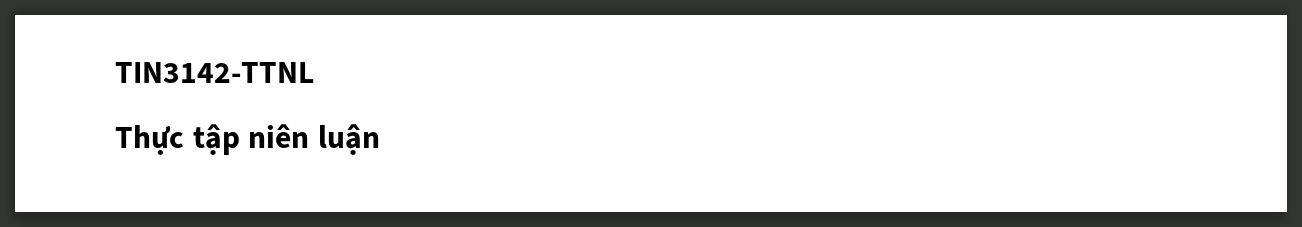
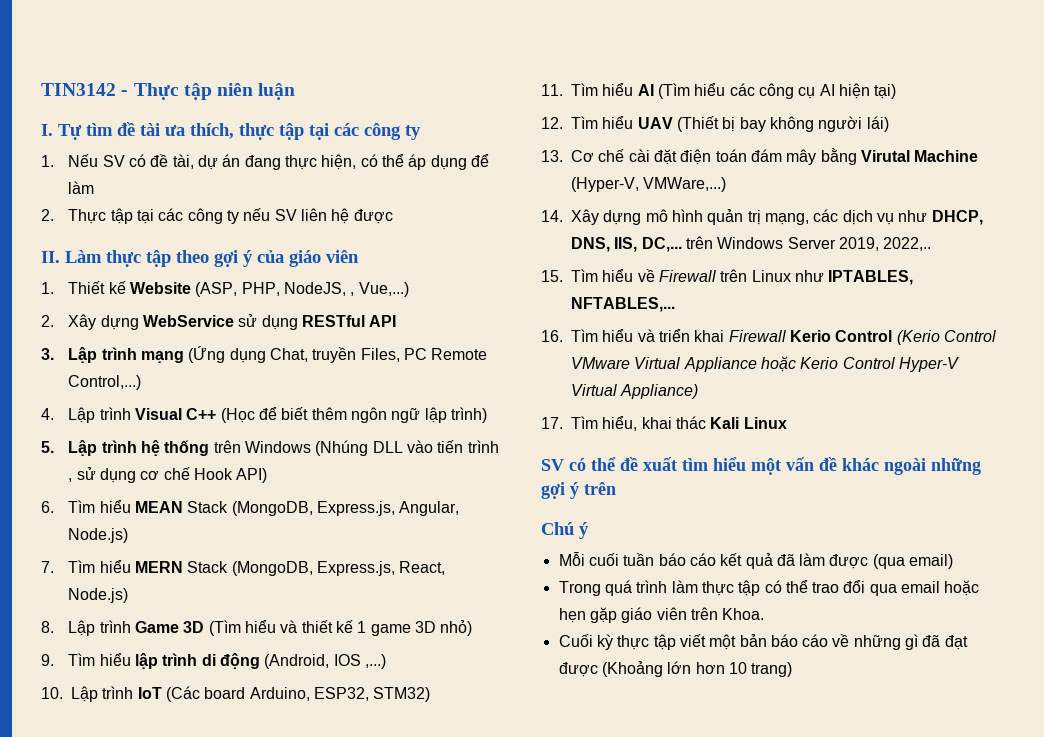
[115,62,314,83] TIN3142-TTNL // -> [41,83,129,96] TIN3142 -
(380, 139) none -> [41,122,421,140] [41,154,489,170] [68,181,95,194] [41,208,393,224] [41,250,359,267] [41,281,409,297] [41,314,397,330] [41,346,488,363] [68,375,142,390] [41,407,487,423] [41,440,499,456] [68,467,268,483] [41,500,460,516] [68,528,129,543] [41,560,446,576] [68,588,129,603] [41,620,473,636] [41,653,386,669] [41,686,431,702] [541,83,897,99] [541,116,889,132] [541,148,979,165] [571,177,727,192] [541,209,983,225] [571,236,932,252] [541,269,914,285] [571,297,675,312] [541,329,996,345] [571,356,959,372] [571,384,699,399] [541,416,787,431] [541,457,981,475] [541,482,616,499] [541,522,589,539] [558,552,954,569] [558,580,980,596] [558,607,765,623] [558,634,968,650] [558,661,793,677] // I. Tự tìm đề tài ưa thích, thực tập tại các công ty // 1. Nếu SV có đề tài, dự án đang thực hiện, có thể áp dụng để làm // 2. Thực tập tại các công ty nếu SV liên hệ được // II. Làm thực tập theo gợi ý của giáo viên // 1. Thiết kế Website (ASP, PHP, NodeJS, , Vue,...) // 2. Xây dựng WebService sử dụng RESTful API // 3. Lập trình mạng (Ứng dụng Chat, truyền Files, PC Remote Control,...) // 4. Lập trình Visual C++ (Học để biết thêm ngôn ngữ lập trình) // 5. Lập trình hệ thống trên Windows (Nhúng DLL vào tiến trình , sử dụng cơ chế Hook API) // 6. Tìm hiểu MEAN Stack (MongoDB, Express.js, Angular, Node.js) // 7. Tìm hiểu MERN Stack (MongoDB, Express.js, React, Node.js) // 8. Lập trình Game 3D (Tìm hiểu và thiết kế 1 game 3D nhỏ) // 9. Tìm hiểu lập trình di động (Android, IOS ,...) // 10. Lập trình IoT (Các board Arduino, ESP32, STM32) // 11. Tìm hiểu AI (Tìm hiểu các công cụ AI hiện tại) // 12. Tìm hiểu UAV (Thiết bị bay không người lái) // 13. Cơ chế cài đặt điện toán đám mây bằng Virutal Machine (Hyper-V, VMWare,...) // 14. Xây dựng mô hình quản trị mạng, các dịch vụ như DHCP, DNS, IIS, DC,... trên Windows Server 2019, 2022,.. // 15. Tìm hiểu về Firewall trên Linux như IPTABLES, NFTABLES,... // 16. Tìm hiểu và triển khai Firewall Kerio Control (Kerio Control VMware Virtual Appliance hoặc Kerio Control Hyper-V Virtual Appliance) // 17. Tìm hiểu, khai thác Kali Linux // SV có thể đề xuất tìm hiểu một vấn đề khác ngoài những gợi ý trên // Chú ý // Mỗi cuối tuần báo cáo kết quả đã làm được (qua email) // Trong quá trình làm thực tập có thể trao đổi qua email hoặc hẹn gặp giáo viên trên Khoa. // Cuối kỳ thực tập viết một bản báo cáo về những gì đã đạt được (Khoảng lớn hơn 10 trang)

